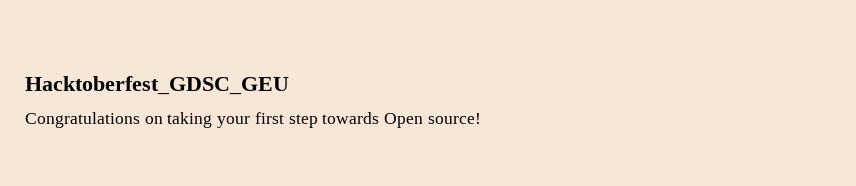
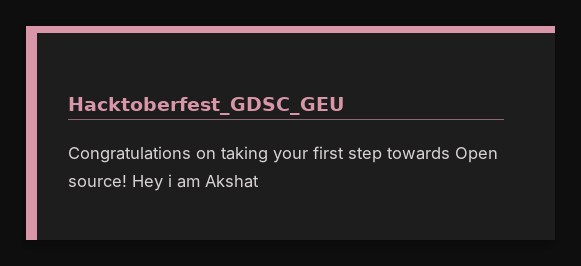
(481, 118) none -> [132,174,259,191] Hey i am Akshat

